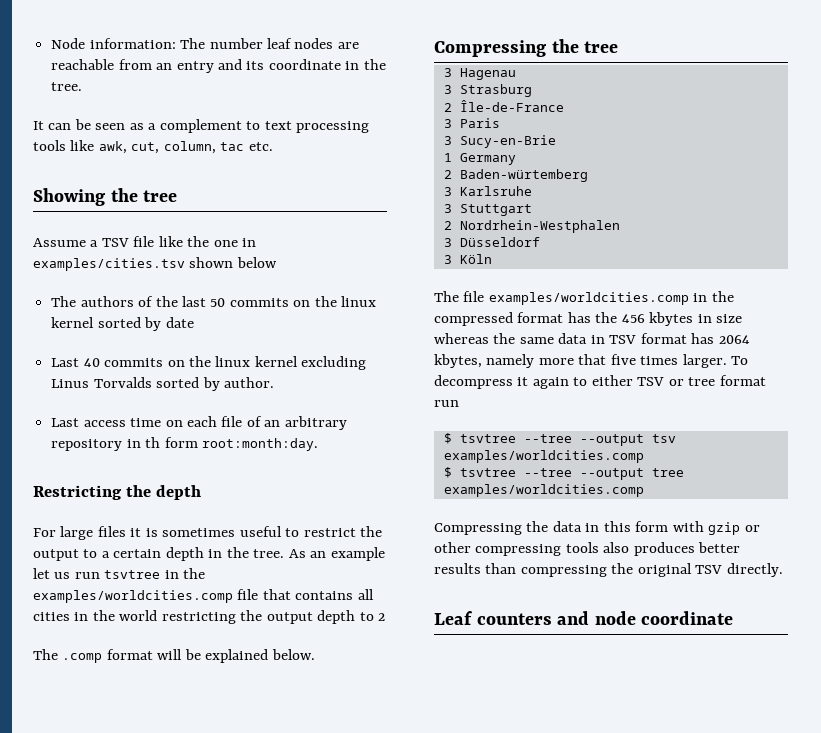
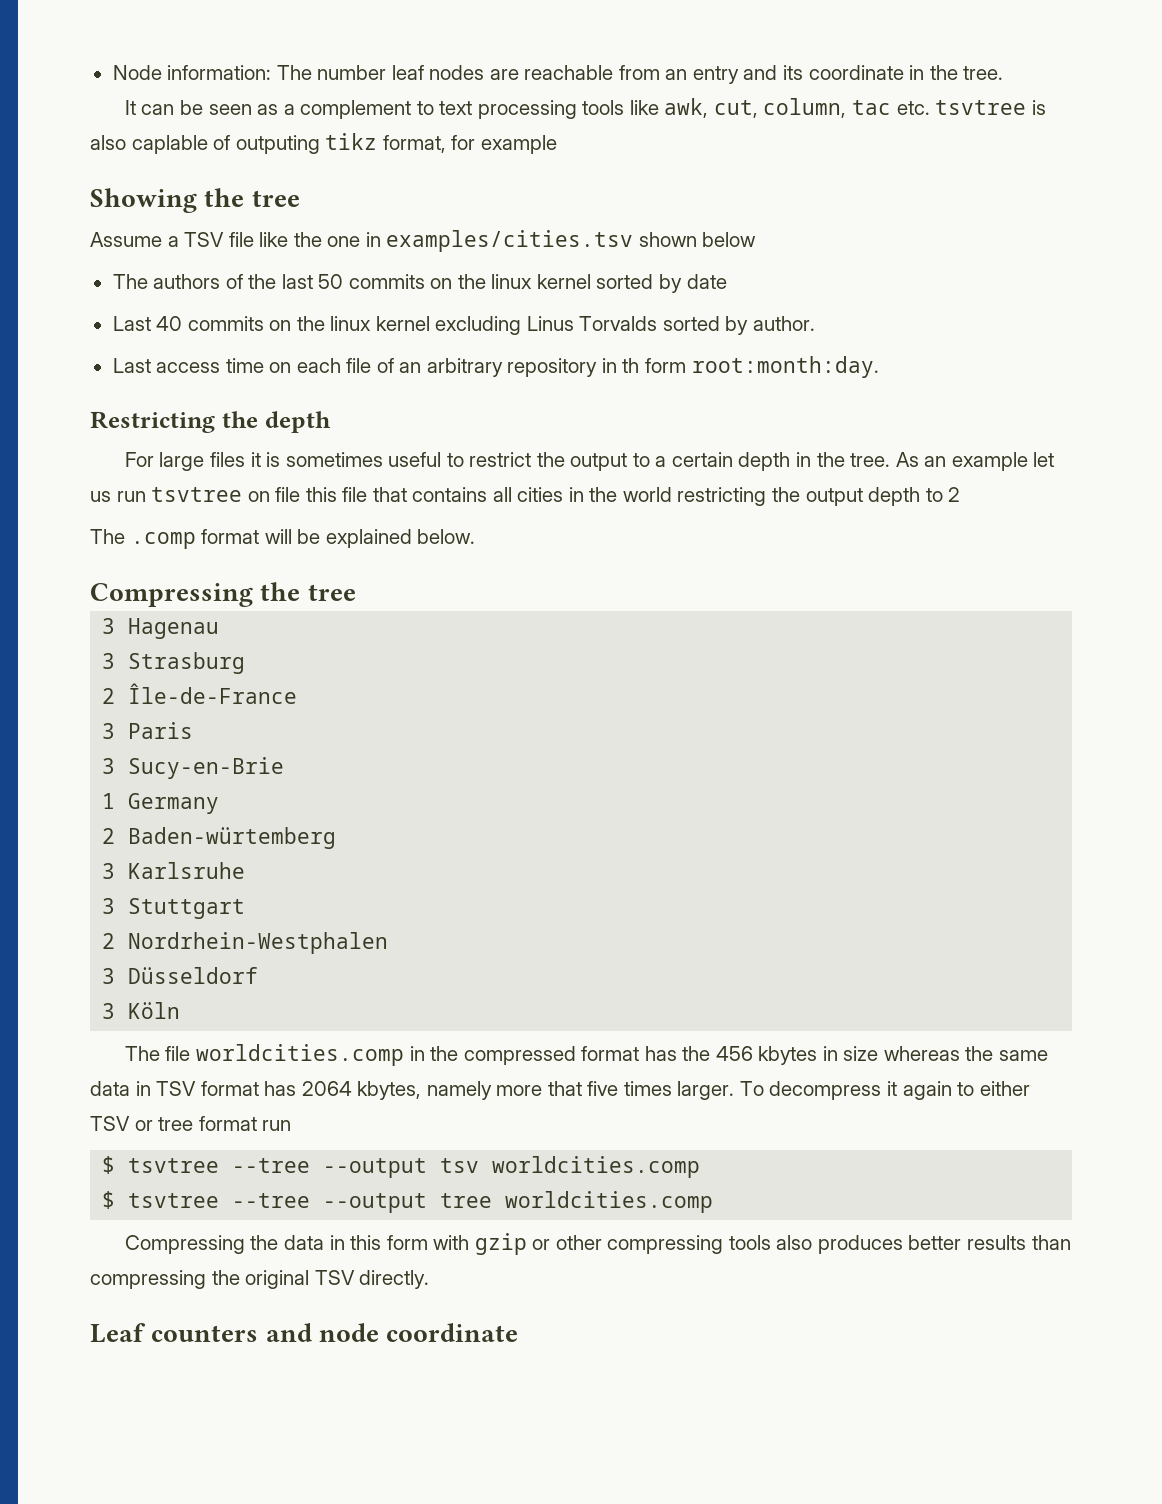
(273, 146) none -> [935,100,1046,115] [90,133,557,154] tsvtree is also caplable of outputing tikz format, for example
[164,568,206,579] [33,590,233,603] in the examples/worldcities.comp -> [247,487,337,502] on file this
[488,292,689,305] examples/worldcities.comp -> [196,1044,405,1066] worldcities.comp
[443,450,644,463] examples/worldcities.comp -> [492,1156,701,1178] worldcities.comp
[443,484,644,497] examples/worldcities.comp -> [505,1191,714,1213] worldcities.comp

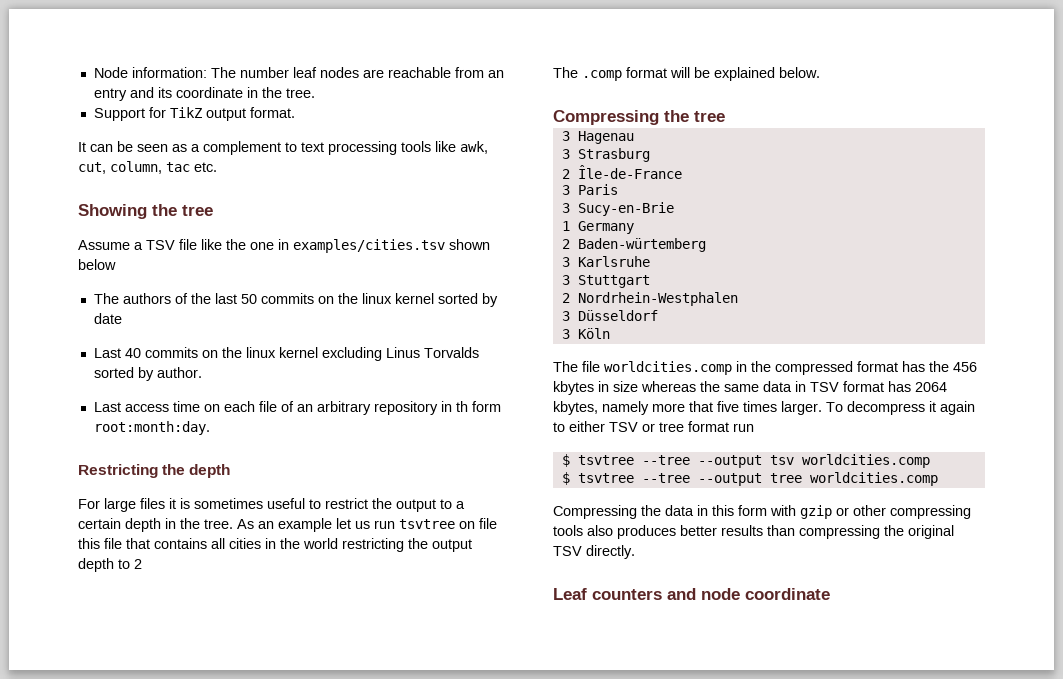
(1004, 73) none -> [93,107,295,121] // Support for TikZ output format.
[935,100,1046,115] [90,133,557,154] tsvtree is also caplable of outputing tikz format, for example -> (217, 167) none

